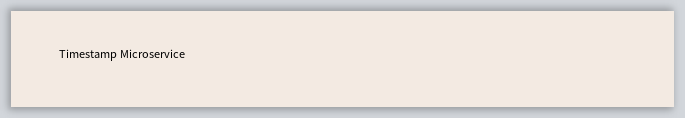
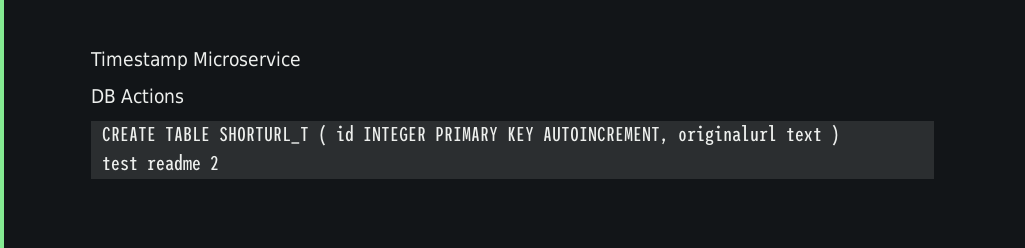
(185, 53) none -> [91,88,185,104] [102,124,841,146] [102,154,220,171] // DB Actions // CREATE TABLE SHORTURL_T ( id INTEGER PRIMARY KEY AUTOINCREMENT, originalurl text ) // test readme 2

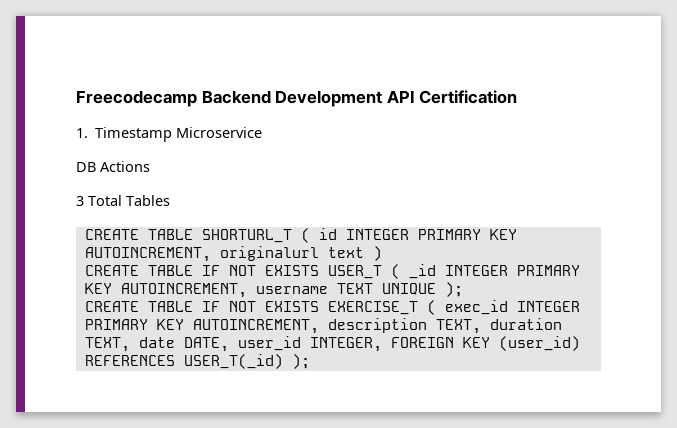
(90, 60) none -> [76,90,518,107] [76,128,88,138] Freecodecamp Backend Development API Certification // 1.
(185, 96) none -> [76,195,170,206] // 3 Total Tables
[102,154,220,171] test readme 2 -> [84,264,580,279] [84,282,463,298] [84,300,580,315] [84,318,562,334] [84,336,580,352] [84,354,310,369] CREATE TABLE IF NOT EXISTS USER_T ( _id INTEGER PRIMARY KEY AUTOINCREMENT, username TEXT UNIQUE ); // CREATE TABLE IF NOT EXISTS EXERCISE_T ( exec_id INTEGER PRIMARY KEY AUTOINCREMENT, description TEXT, duration TEXT, date DATE, user_id INTEGER, FOREIGN KEY (user_id) REFERENCES USER_T(_id) );

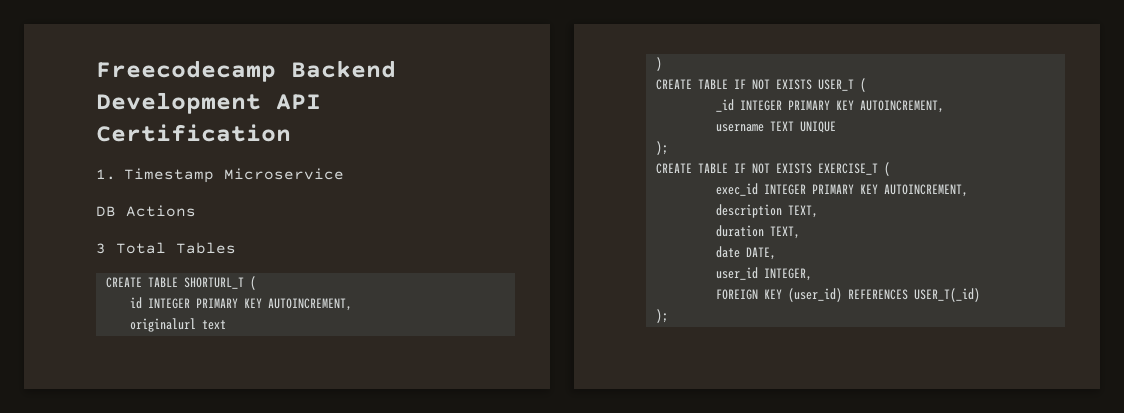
(310, 235) none -> (256, 283) //
(211, 254) none -> (352, 304) //
(364, 252) none -> (226, 325) //
(400, 271) none -> (866, 85) //
(247, 290) none -> (944, 106) //
(436, 289) none -> (836, 127) //
(436, 307) none -> (890, 169) //
(319, 326) none -> (968, 190) //
(481, 326) none -> (818, 211) //
(130, 344) none -> (800, 232) //
(229, 344) none -> (776, 253) //
(382, 344) none -> (812, 274) //
(283, 361) none -> (980, 295) //

